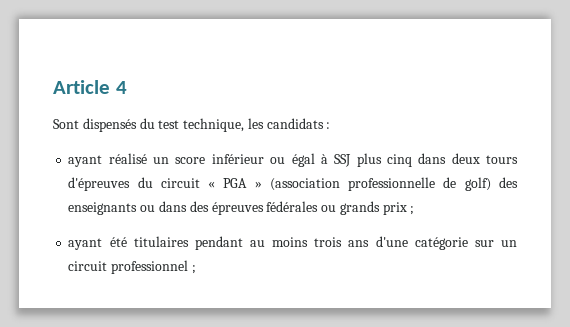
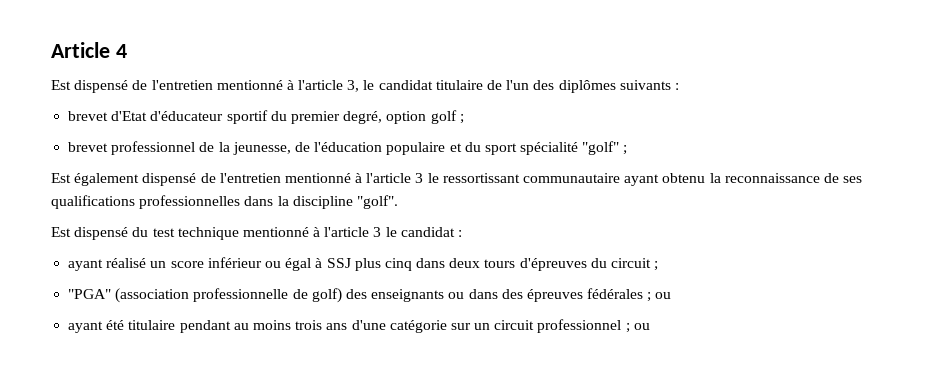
[53,118,324,132] Sont dispensés du test technique, les candidats -> [51,80,679,93] [68,110,464,124] [68,141,628,155] [51,173,863,186] [51,195,398,209] [51,227,455,240] Est dispensé de l'entretien mentionné à l'article 3, le candidat titulaire de l'un des diplômes suivants : // brevet d'Etat d'éducateur sportif du premier degré, option golf ; // brevet professionnel de la jeunesse, de l'éducation populaire et du sport spécialité "golf" ; // Est également dispensé de l'entretien mentionné à l'article 3 le ressortissant communautaire ayant obtenu la reconnaissance de ses qualifications professionnelles dans la discipline "golf". // Est dispensé du test technique mentionné à l'article 3 le candidat
[208,178,262,188] « PGA » -> [654,261,659,271] [68,289,112,299] ; // "PGA"
[321,201,415,215] ou grands prix ; -> [647,292,672,302] ; ou
[133,236,189,247] titulaires -> [128,320,176,330] titulaire
(196, 269) none -> [633,323,650,330] ou

